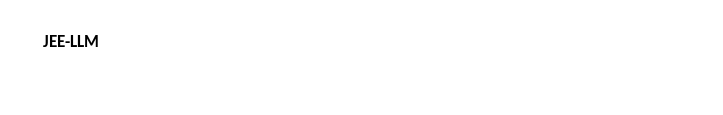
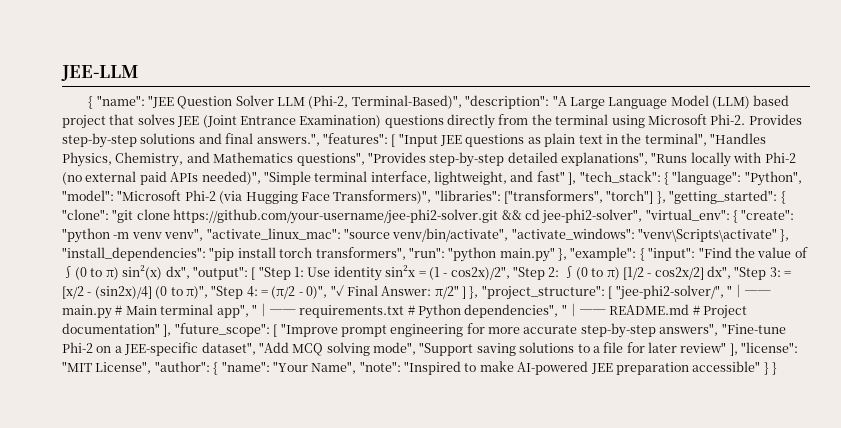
(99, 41) none -> [88,95,790,109] [62,114,802,129] [62,133,766,148] [62,152,796,167] [62,171,802,186] [62,190,786,204] [62,209,795,224] [62,228,790,243] [62,247,808,262] [62,265,792,281] [62,284,771,300] [62,303,747,319] [62,323,786,338] [62,342,799,356] [62,361,777,375] // { "name": "JEE Question Solver LLM (Phi-2, Terminal-Based)", "description": "A Large Language Model (LLM) based project that solves JEE (Joint Entrance Examination) questions directly from the terminal using Microsoft Phi-2. Provides step-by-step solutions and final answers.", "features": [ "Input JEE questions as plain text in the terminal", "Handles Physics, Chemistry, and Mathematics questions", "Provides step-by-step detailed explanations", "Runs locally with Phi-2 (no external paid APIs needed)", "Simple terminal interface, lightweight, and fast" ], "tech_stack": { "language": "Python", "model": "Microsoft Phi-2 (via Hugging Face Transformers)", "libraries": ["transformers", "torch"] }, "getting_started": { "clone": "git clone https://github.com/your-username/jee-phi2-solver.git && cd jee-phi2-solver", "virtual_env": { "create": "python -m venv venv", "activate_linux_mac": "source venv/bin/activate", "activate_windows": "venv\Scripts\activate" }, "install_dependencies": "pip install torch transformers", "run": "python main.py" }, "example": { "input": "Find the value of ∫(0 to π) sin²(x) dx", "output": [ "Step 1: Use identity sin²x = (1 - cos2x)/2", "Step 2: ∫(0 to π) [1/2 - cos2x/2] dx", "Step 3: = [x/2 - (sin2x)/4] (0 to π)", "Step 4: = (π/2 - 0)", "✓ Final Answer: π/2" ] }, "project_structure": [ "jee-phi2-solver/", "│── main.py # Main terminal app", "│── requirements.txt # Python dependencies", "│── README.md # Project documentation" ], "future_scope": [ "Improve prompt engineering for more accurate step-by-step answers", "Fine-tune Phi-2 on a JEE-specific dataset", "Add MCQ solving mode", "Support saving solutions to a file for later review" ], "license": "MIT License", "author": { "name": "Your Name", "note": "Inspired to make AI-powered JEE preparation accessible" } }

